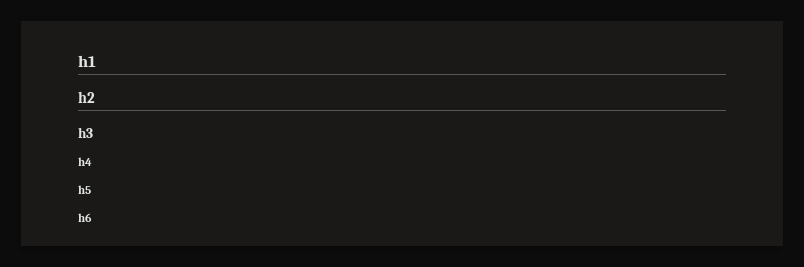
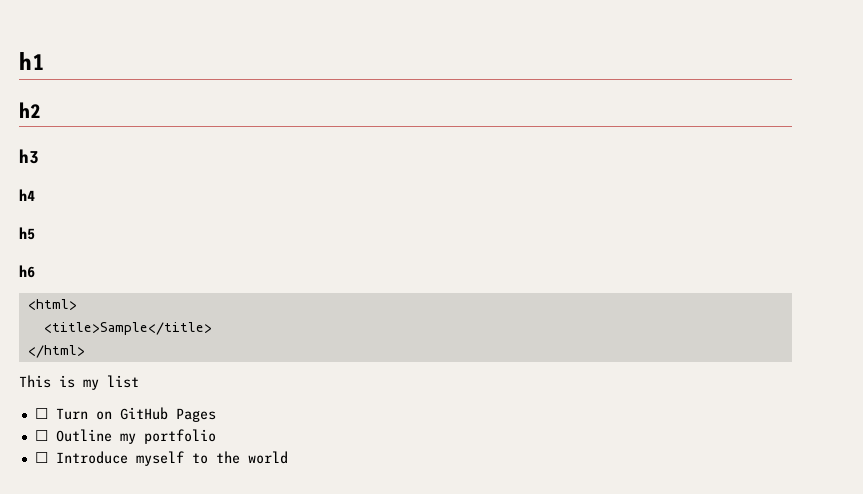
(92, 217) none -> [27,299,77,310] [43,322,212,335] [27,345,85,358] [19,375,139,390] [34,407,216,422] [34,429,216,444] [34,451,288,466] // <html> // <title>Sample</title> // </html> // This is my list // ☐ Turn on GitHub Pages // ☐ Outline my portfolio // ☐ Introduce myself to the world

